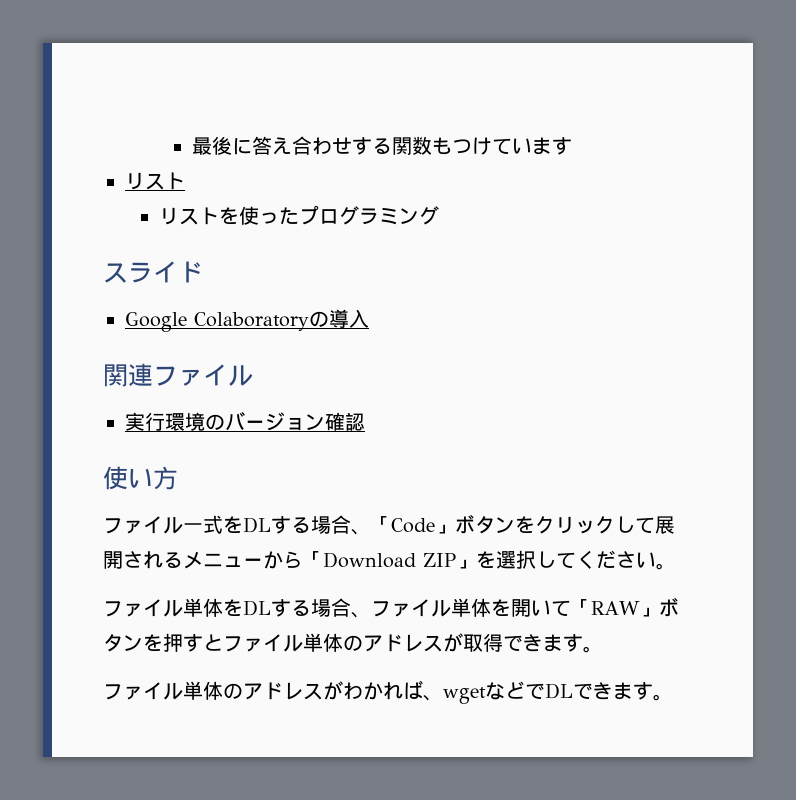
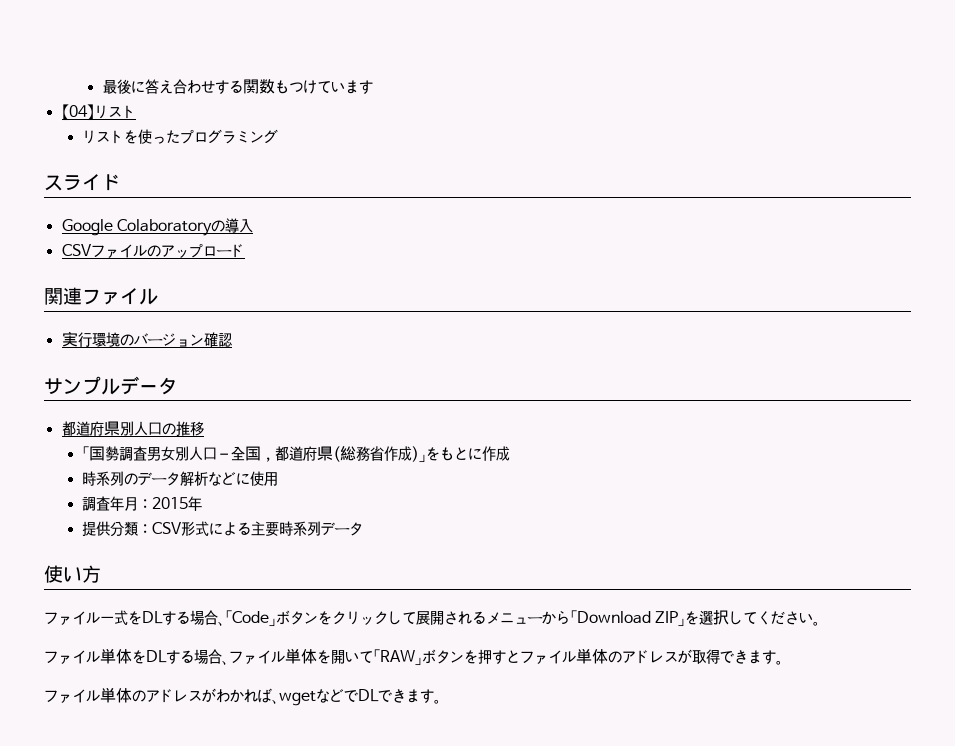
(573, 146) none -> [61,104,94,121] 【04】
(369, 318) none -> [61,243,245,258] // CSVファイルのアップロード
(365, 421) none -> [44,376,177,395] [61,421,204,437] [82,446,511,463] [82,471,279,486] [82,496,203,511] [82,521,364,537] // サンプルデータ // 都道府県別人口の推移 // 「国勢調査男女別人口－全国，都道府県(総務省作成)」をもとに作成 // 時系列のデータ解析などに使用 // 調査年月：2015年 // 提供分類：CSV形式による主要時系列データ

